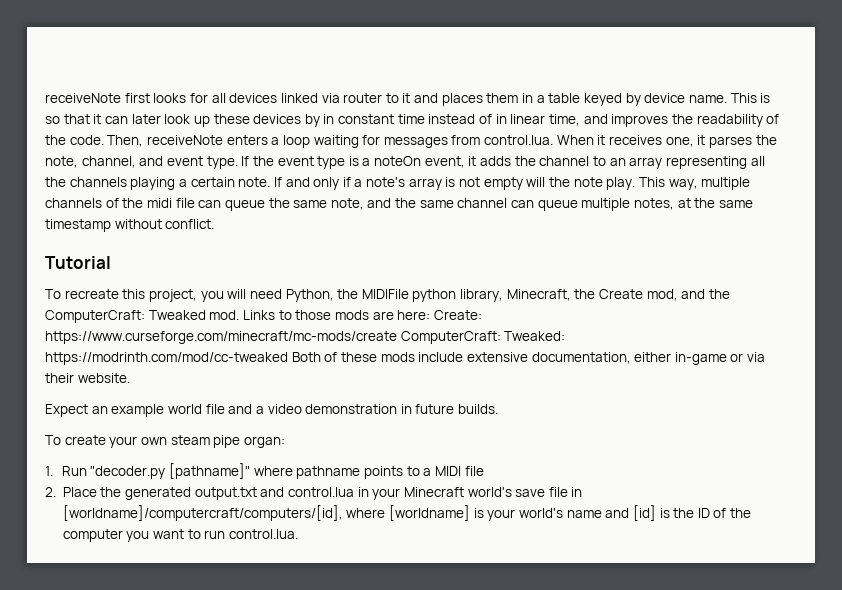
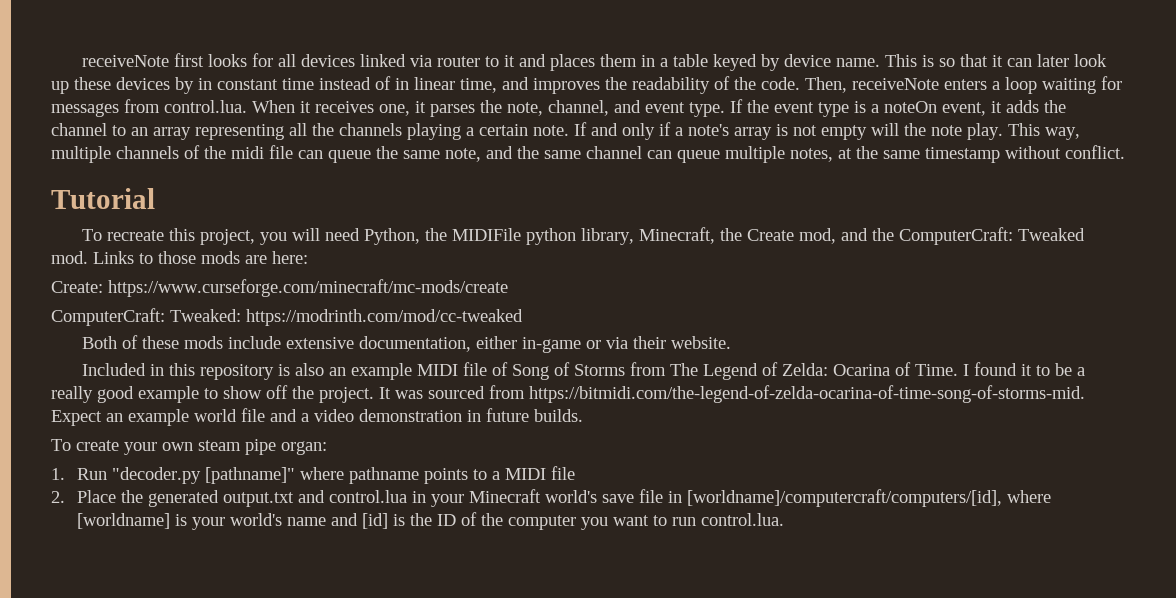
(431, 315) none -> (308, 257) //
(397, 337) none -> (508, 288) //
(288, 358) none -> (523, 317) //
(130, 378) none -> [82,362,1086,380] [51,385,1085,403] Included in this repository is also an example MIDI file of Song of Storms from The Legend of Zelda: Ocarina of Time. I found it to be a really good example to show off the project. It was sourced from https://bitmidi.com/the-legend-of-zelda-ocarina-of-time-song-of-storms-mid.

